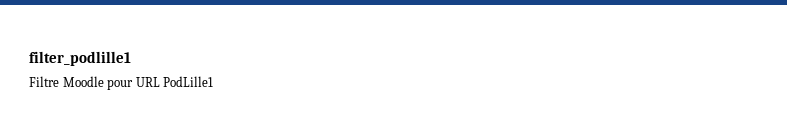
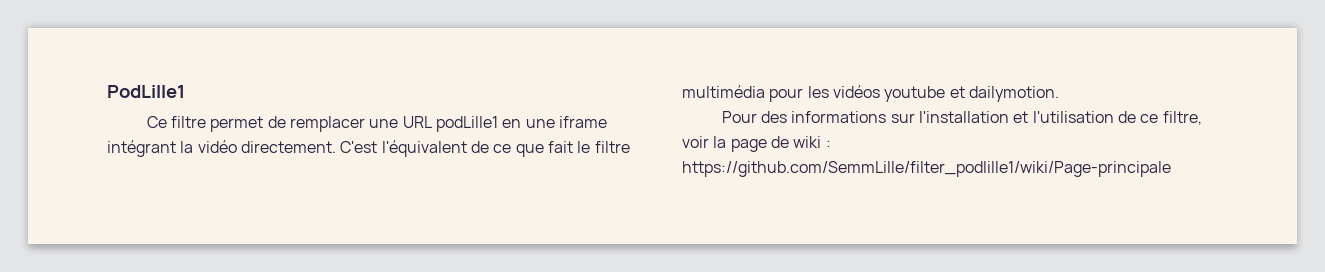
[29,51,131,66] [29,76,214,90] filter_podlille1 // Filtre Moodle pour URL PodLille1 -> [107,85,185,98] [146,116,607,132] [107,140,630,157] [682,85,1059,102] [721,111,1202,125] [682,136,831,152] [682,161,1171,177] PodLille1 // Ce filtre permet de remplacer une URL podLille1 en une iframe intégrant la vidéo directement. C'est l'équivalent de ce que fait le filtre multimédia pour les vidéos youtube et dailymotion. // Pour des informations sur l'installation et l'utilisation de ce filtre, voir la page de wiki : https://github.com/SemmLille/filter_podlille1/wiki/Page-principale

